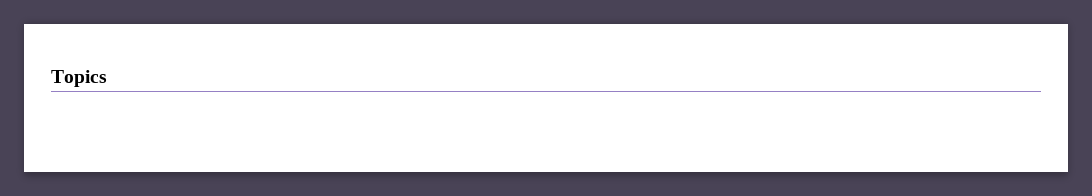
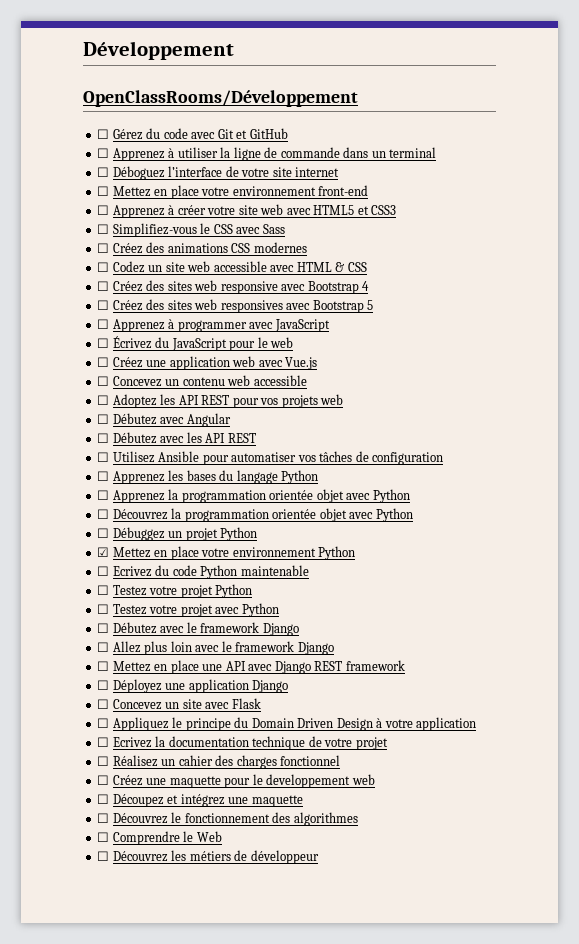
[51,70,107,87] Topics -> [83,41,234,60] [83,90,358,107] [97,128,288,140] [97,147,437,161] [97,166,340,180] [97,185,369,199] [97,204,397,218] [97,223,285,237] [97,242,307,254] [97,261,367,273] [97,280,370,294] [97,299,374,313] [97,319,330,332] [97,336,294,351] [97,356,318,370] [97,375,307,387] [97,394,344,408] [97,413,231,427] [97,432,256,444] [97,451,444,465] [97,470,319,484] [97,489,410,503] [97,508,413,522] [97,527,258,541] [97,546,356,560] [97,565,309,579] [97,584,253,598] [97,603,279,617] [97,622,299,636] [97,641,334,655] [97,660,405,674] [97,679,289,693] [97,698,261,710] [97,717,477,731] [97,736,388,750] [97,755,341,769] [97,774,375,788] [97,794,303,807] [97,812,358,826] [97,831,222,845] [97,850,319,864] Développement // OpenClassRooms/Développement // ☐ Gérez du code avec Git et GitHub // ☐ Apprenez à utiliser la ligne de commande dans un terminal // ☐ Déboguez l’interface de votre site internet // ☐ Mettez en place votre environnement front-end // ☐ Apprenez à créer votre site web avec HTML5 et CSS3 // ☐ Simplifiez-vous le CSS avec Sass // ☐ Créez des animations CSS modernes // ☐ Codez un site web accessible avec HTML & CSS // ☐ Créez des sites web responsive avec Bootstrap 4 // ☐ Créez des sites web responsives avec Bootstrap 5 // ☐ Apprenez à programmer avec JavaScript // ☐ Écrivez du JavaScript pour le web // ☐ Créez une application web avec Vue.js // ☐ Concevez un contenu web accessible // ☐ Adoptez les API REST pour vos projets web // ☐ Débutez avec Angular // ☐ Débutez avec les API REST // ☐ Utilisez Ansible pour automatiser vos tâches de configuration // ☐ Apprenez les bases du langage Python // ☐ Apprenez la programmation orientée objet avec Python // ☐ Découvrez la programmation orientée objet avec Python // ☐ Débuggez un projet Python // ☑ Mettez en place votre environnement Python // ☐ Ecrivez du code Python maintenable // ☐ Testez votre projet Python // ☐ Testez votre projet avec Python // ☐ Débutez avec le framework Django // ☐ Allez plus loin avec le framework Django // ☐ Mettez en place une API avec Django REST framework // ☐ Déployez une application Django // ☐ Concevez un site avec Flask // ☐ Appliquez le principe du Domain Driven Design à votre application // ☐ Ecrivez la documentation technique de votre projet // ☐ Réalisez un cahier des charges fonctionnel // ☐ Créez une maquette pour le developpement web // ☐ Découpez et intégrez une maquette // ☐ Découvrez le fonctionnement des algorithmes // ☐ Comprendre le Web // ☐ Découvrez les métiers de développeur

